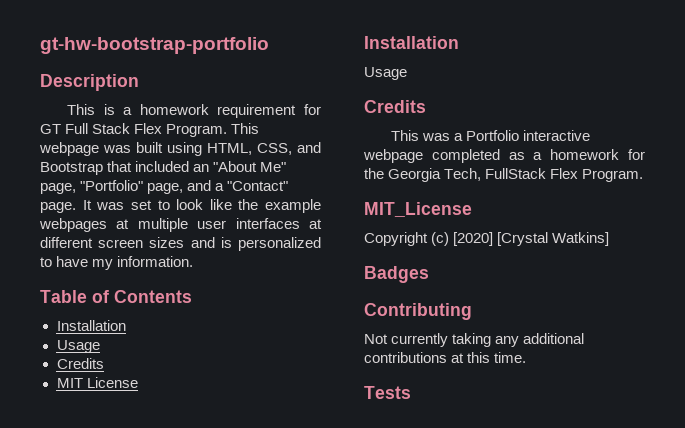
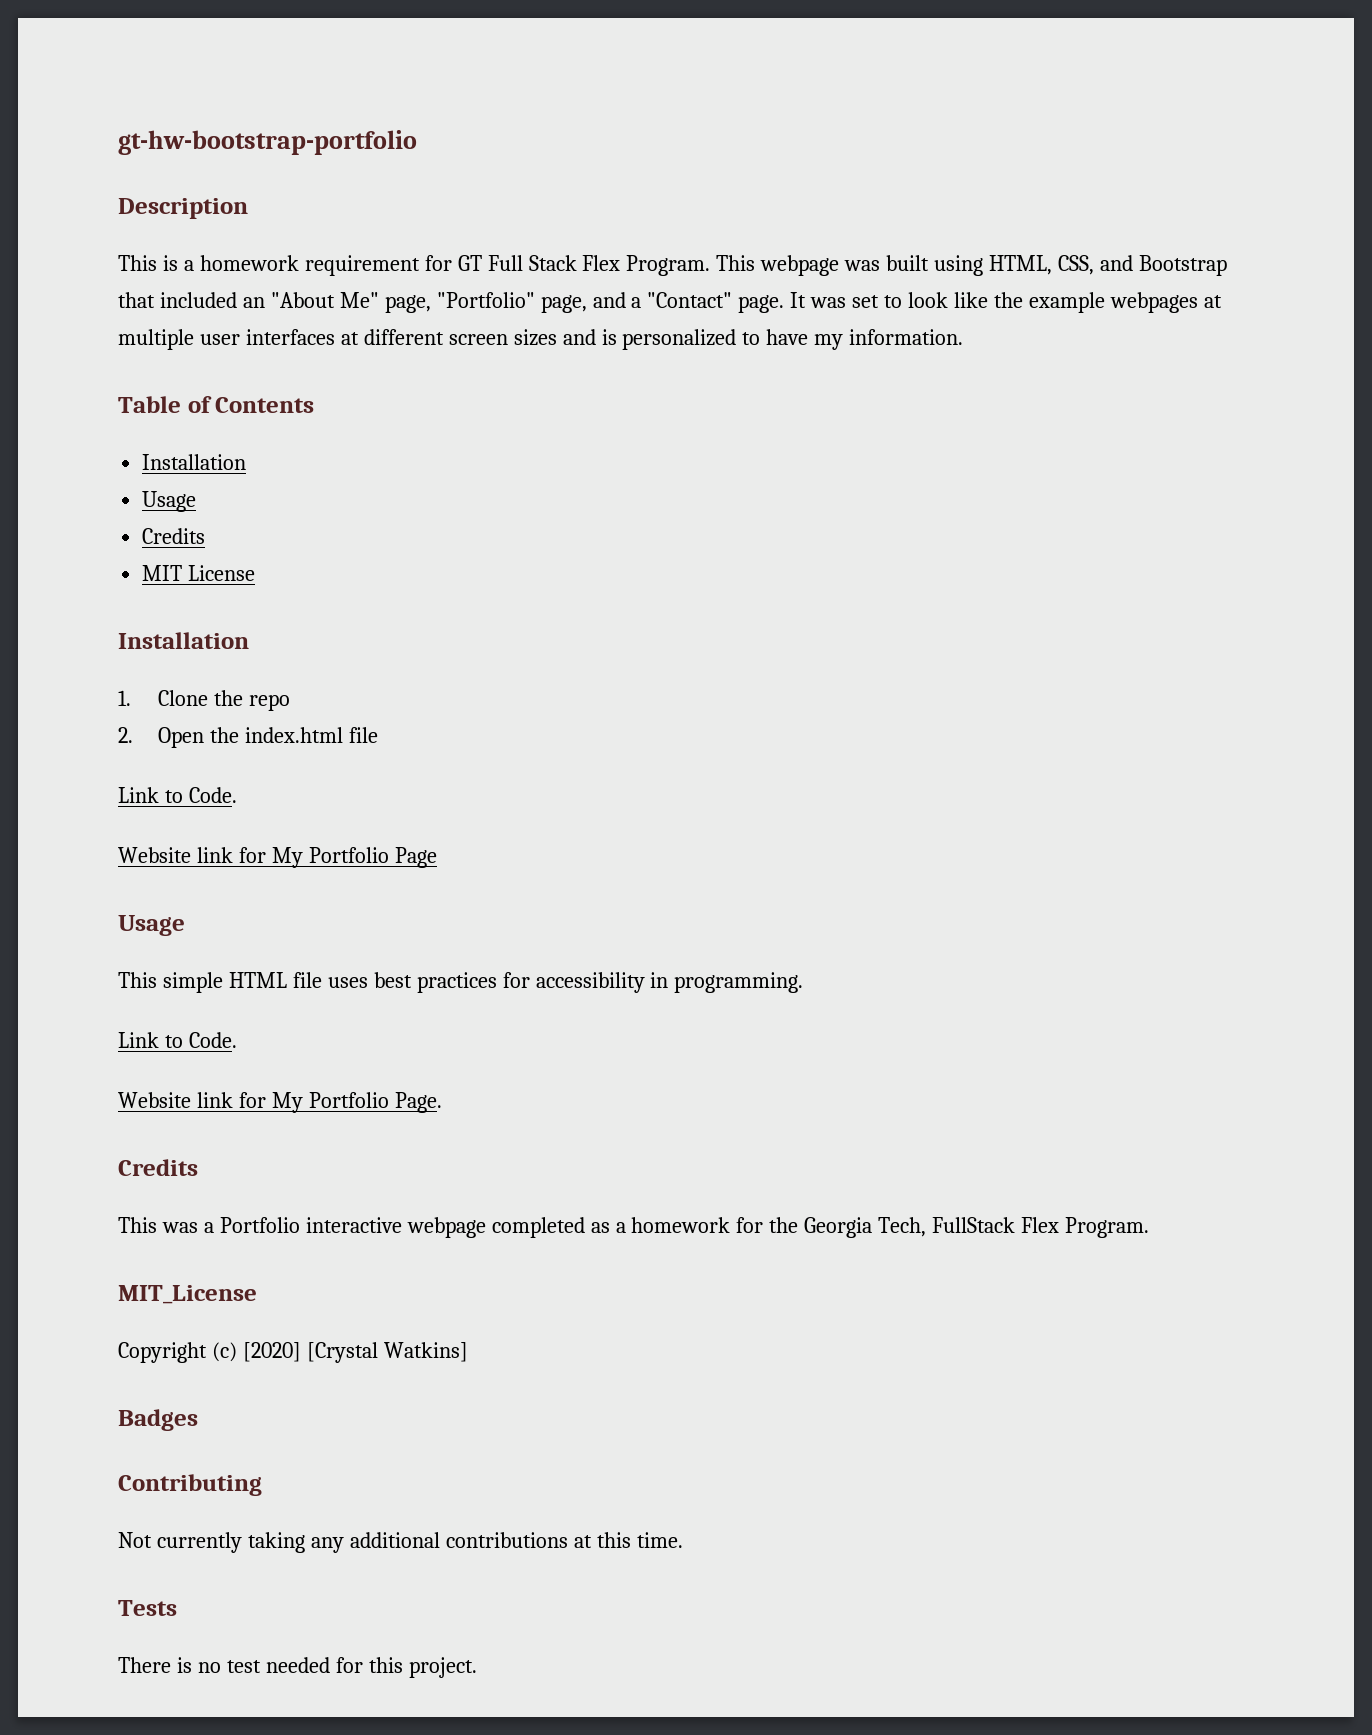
[364,67,407,80] Usage -> [118,690,291,711] [118,727,379,748] [118,787,237,803] [118,847,437,868] [118,915,185,936] [118,972,804,993] [118,1032,237,1048] [118,1092,442,1113] 1. Clone the repo // 2. Open the index.html file // Link to Code. // Website link for My Portfolio Page // Usage // This simple HTML file uses best practices for accessibility in programming. // Link to Code. // Website link for My Portfolio Page.
(411, 392) none -> [118,1657,477,1678] // There is no test needed for this project.

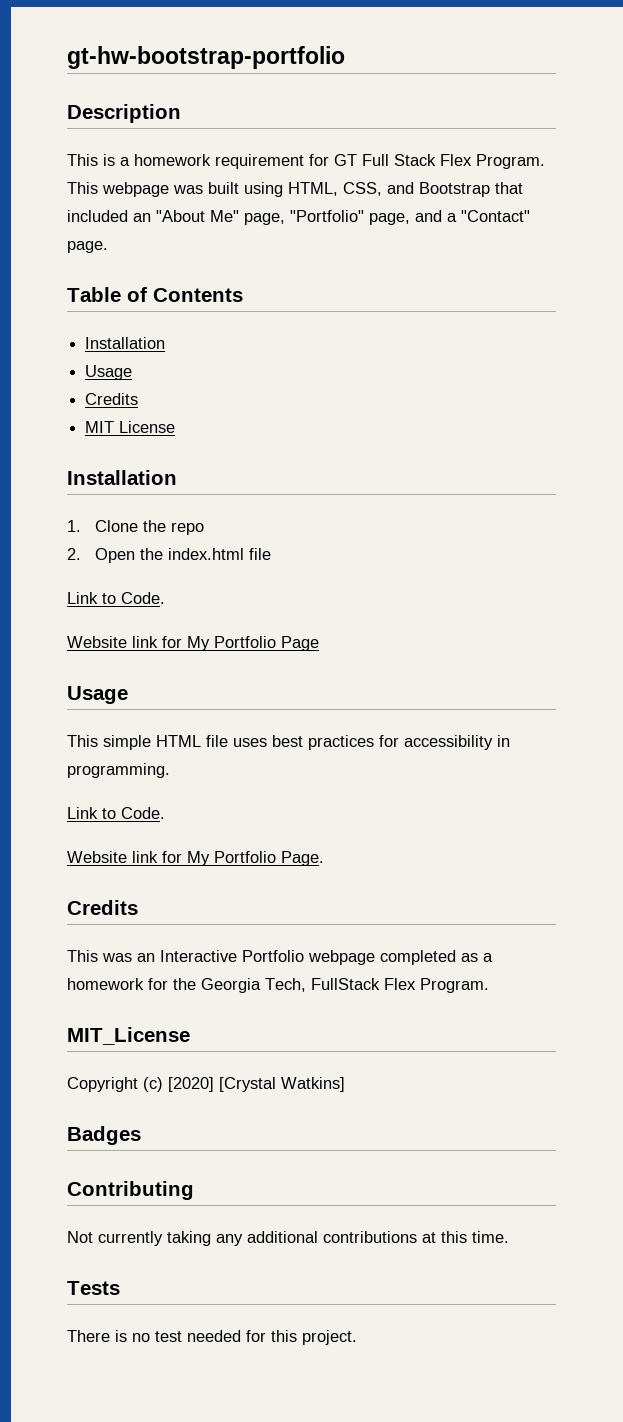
[790,292,1222,313] [118,329,964,350] It was set to look like the example webpages at multiple user interfaces at different screen sizes and is personalized to have my information. -> (108, 247) none
[203,1217,402,1233] a Portfolio interactive -> [137,950,304,962] an Interactive Portfolio

